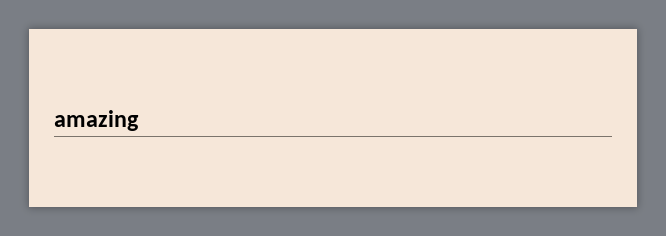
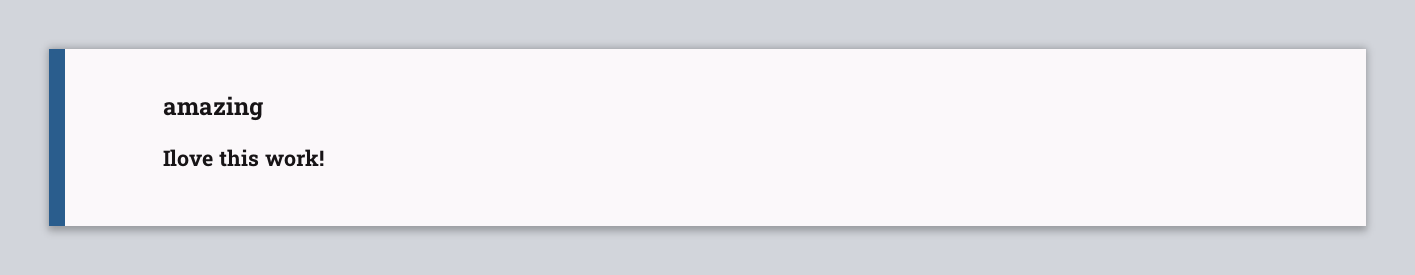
(139, 120) none -> [163,149,324,167] // Ilove this work!

